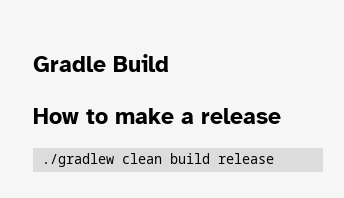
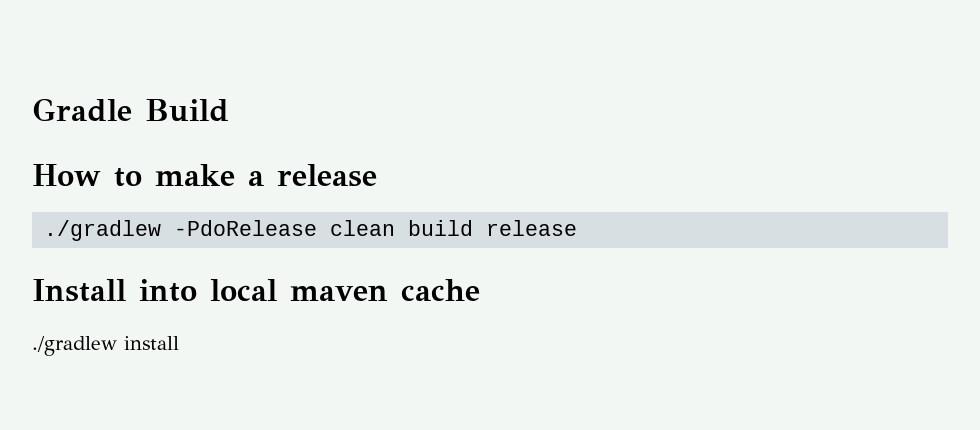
(114, 160) none -> [174,220,318,236] -PdoRelease
(274, 158) none -> [32,279,480,302] [32,336,179,356] // Install into local maven cache // ./gradlew install

